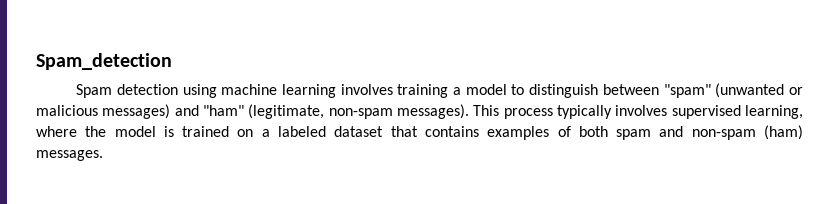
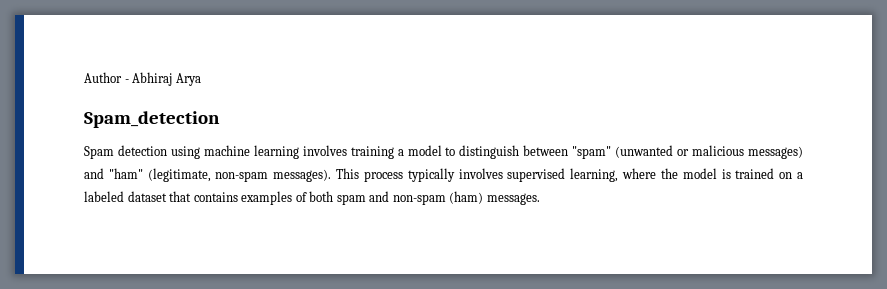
(36, 61) none -> [84,72,201,86] Author - Abhiraj Arya //

